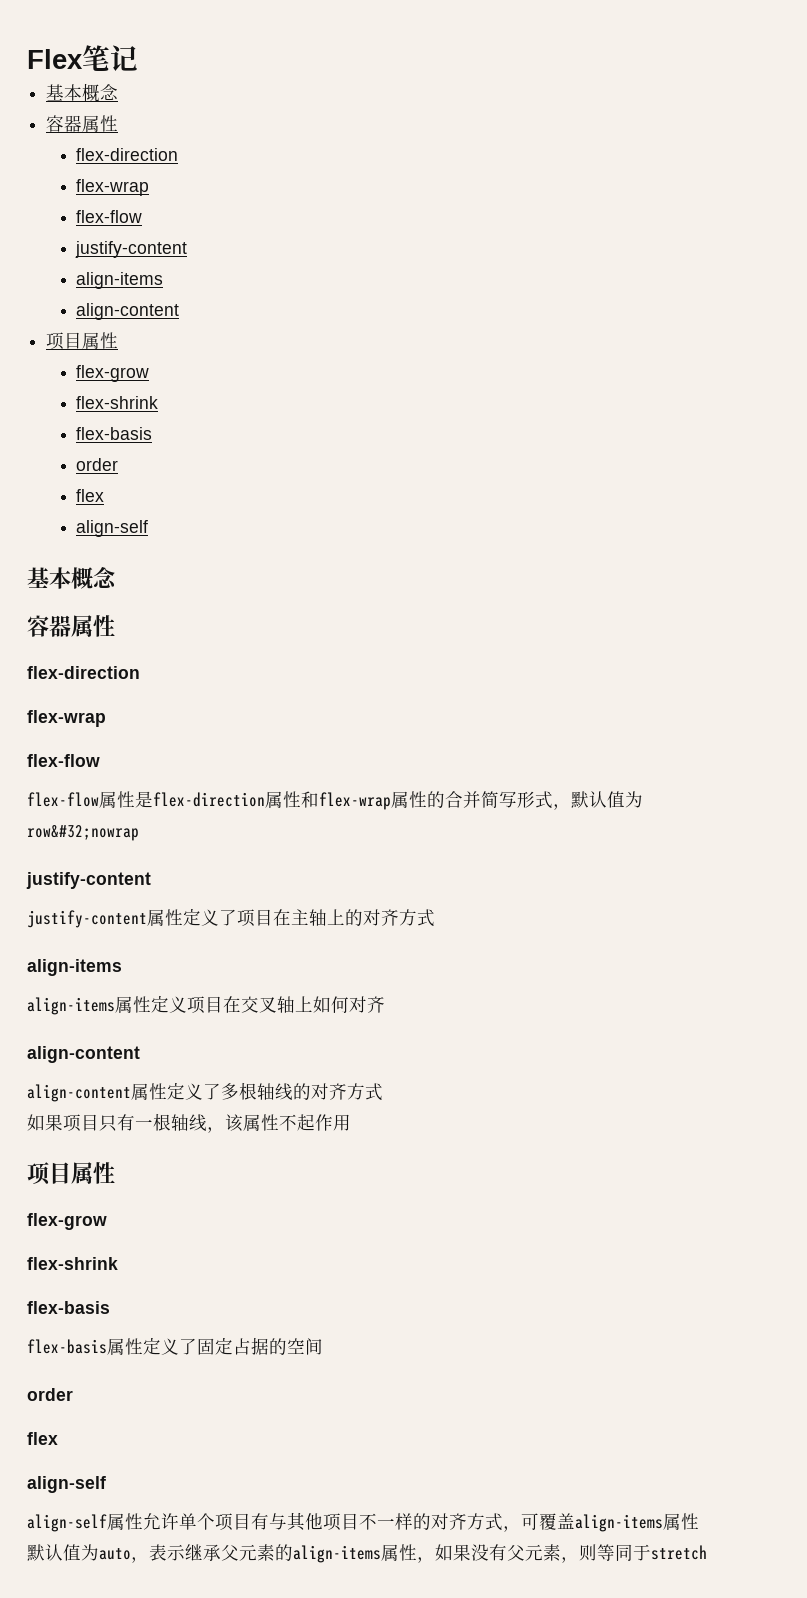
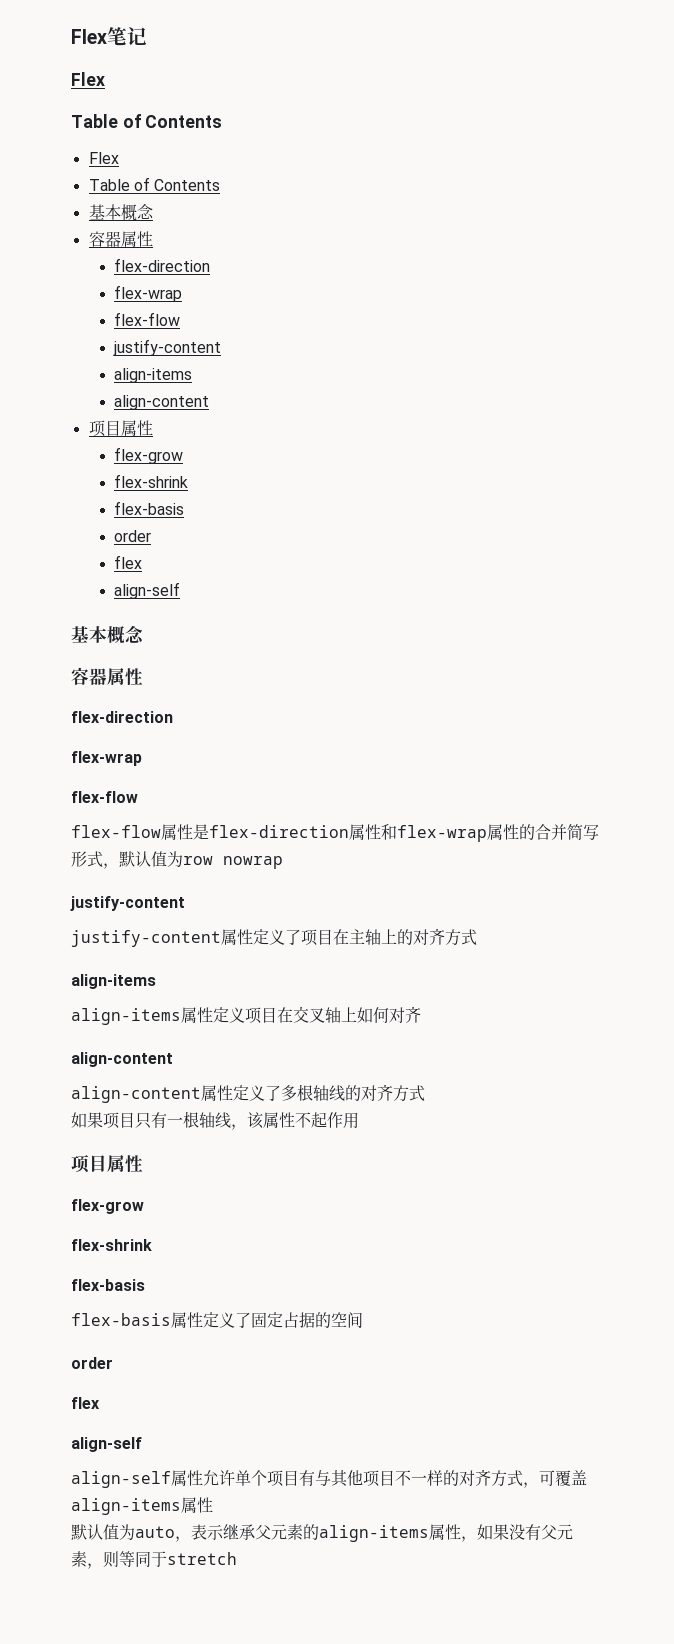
(138, 58) none -> [71,72,105,86] [71,114,223,128] [88,152,119,164] [88,177,221,191] // Flex // Table of Contents // Flex // Table of Contents
[27,825,139,841] row&#32;nowrap -> [183,856,283,869] row nowrap

